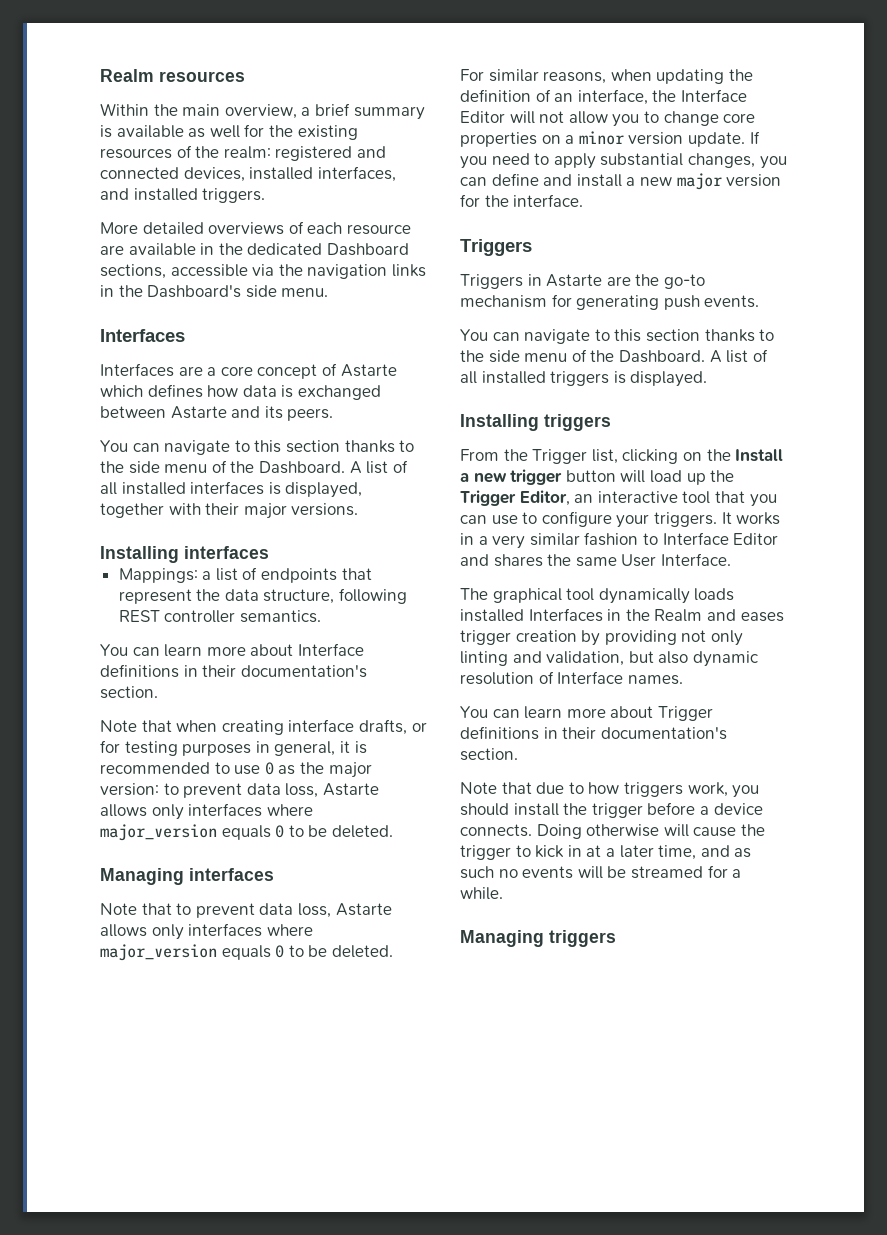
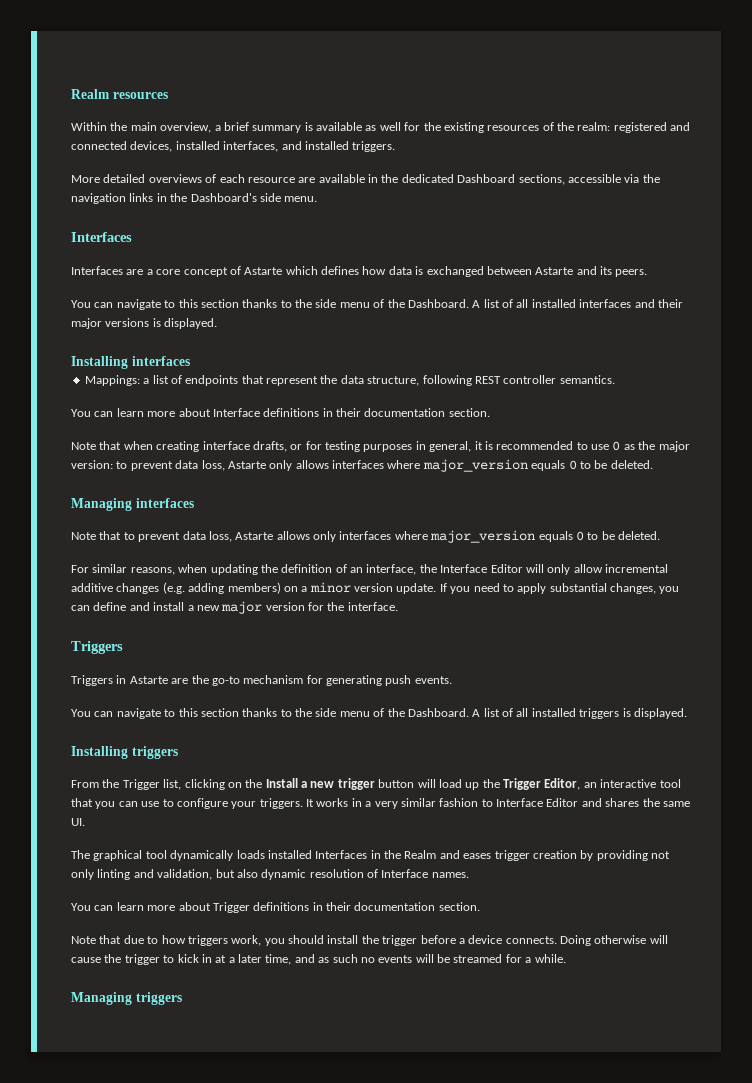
[268,482,363,498] [100,503,359,519] is displayed, together with their major versions. -> [634,299,683,308] [71,318,218,329] and their major versions is displayed.
[240,665,367,678] documentation's -> [364,408,446,417] documentation
[100,804,184,820] allows only -> [269,460,329,471] only allows
[539,111,756,127] [460,132,537,147] not allow you to change core properties -> [547,564,668,575] [71,582,281,594] only allow incremental additive changes (e.g. adding members)
[621,553,731,567] User Interface. -> [71,818,85,826] UI.
[600,727,727,740] documentation's -> [354,902,436,911] documentation

